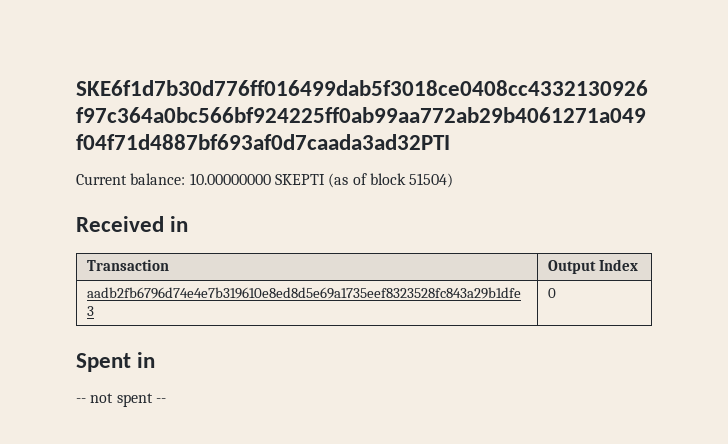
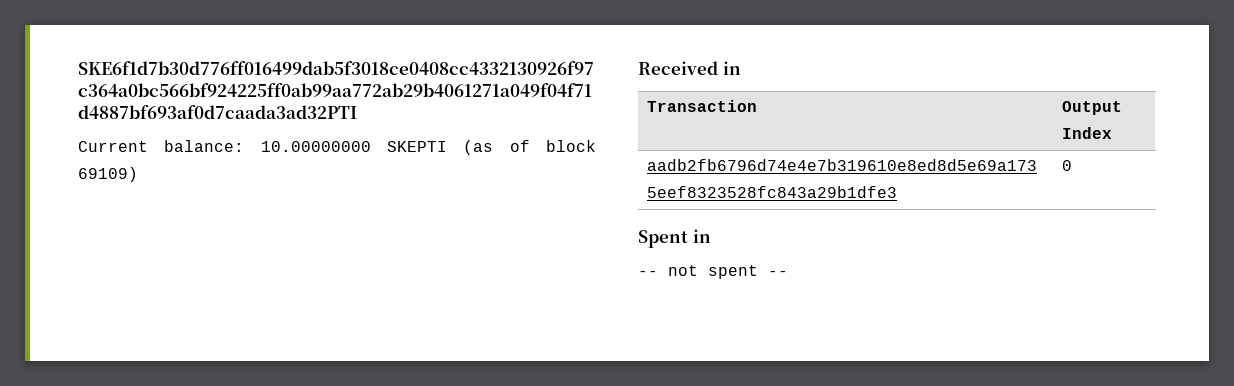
[409,173,454,188] 51504) -> [78,167,138,182] 69109)

